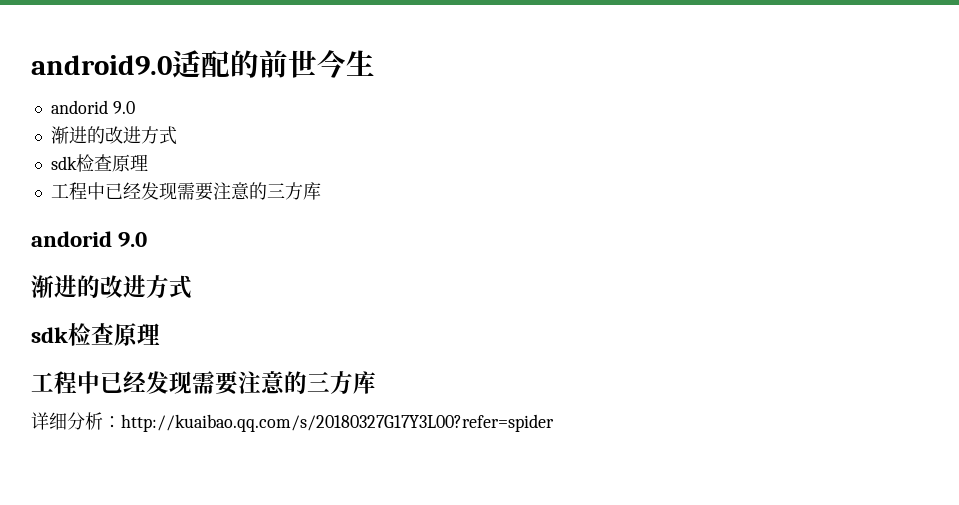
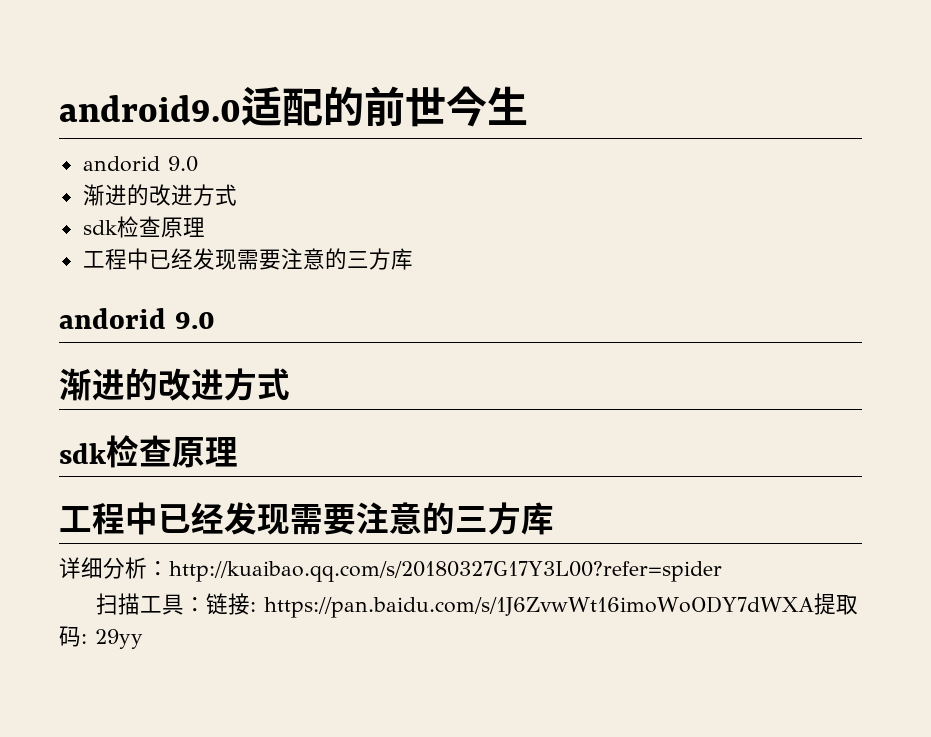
(554, 423) none -> [95,593,858,618] [59,626,143,649] // 扫描工具：链接: https://pan.baidu.com/s/1J6ZvwWt16imoWoODY7dWXA提取码: 29yy

